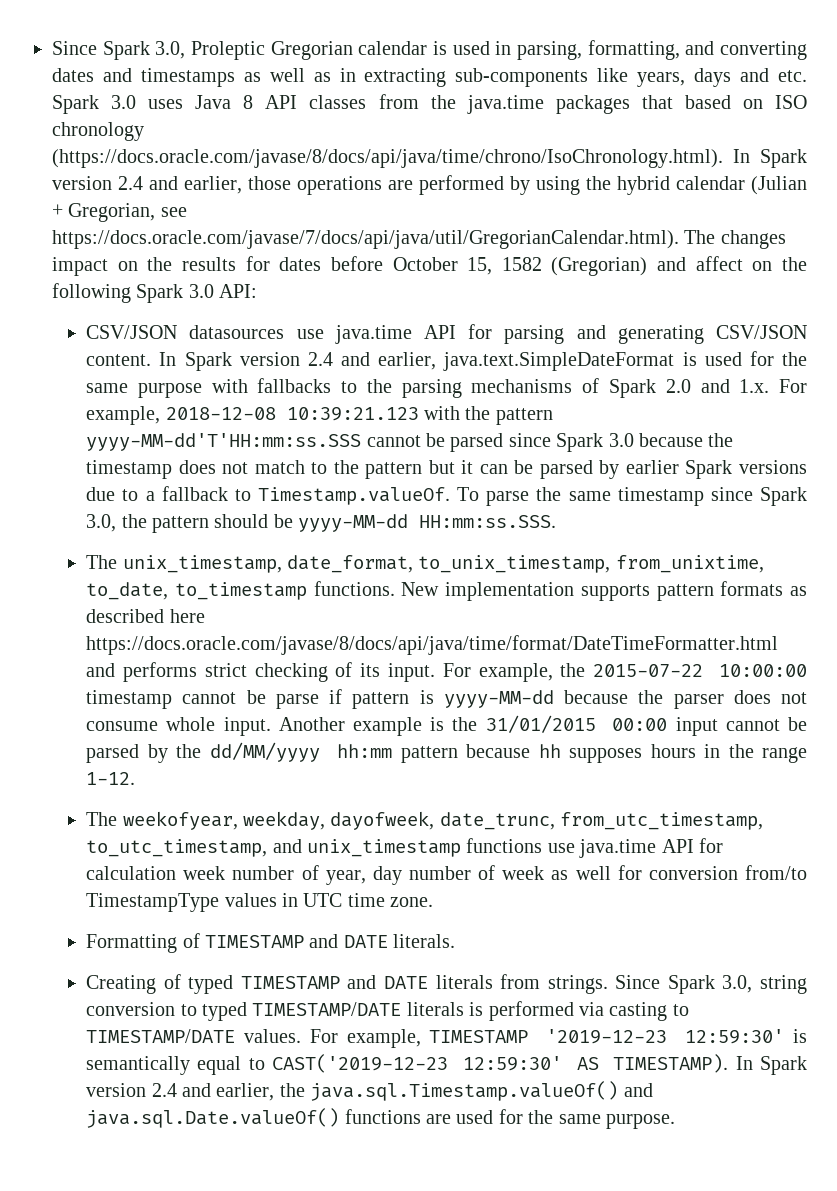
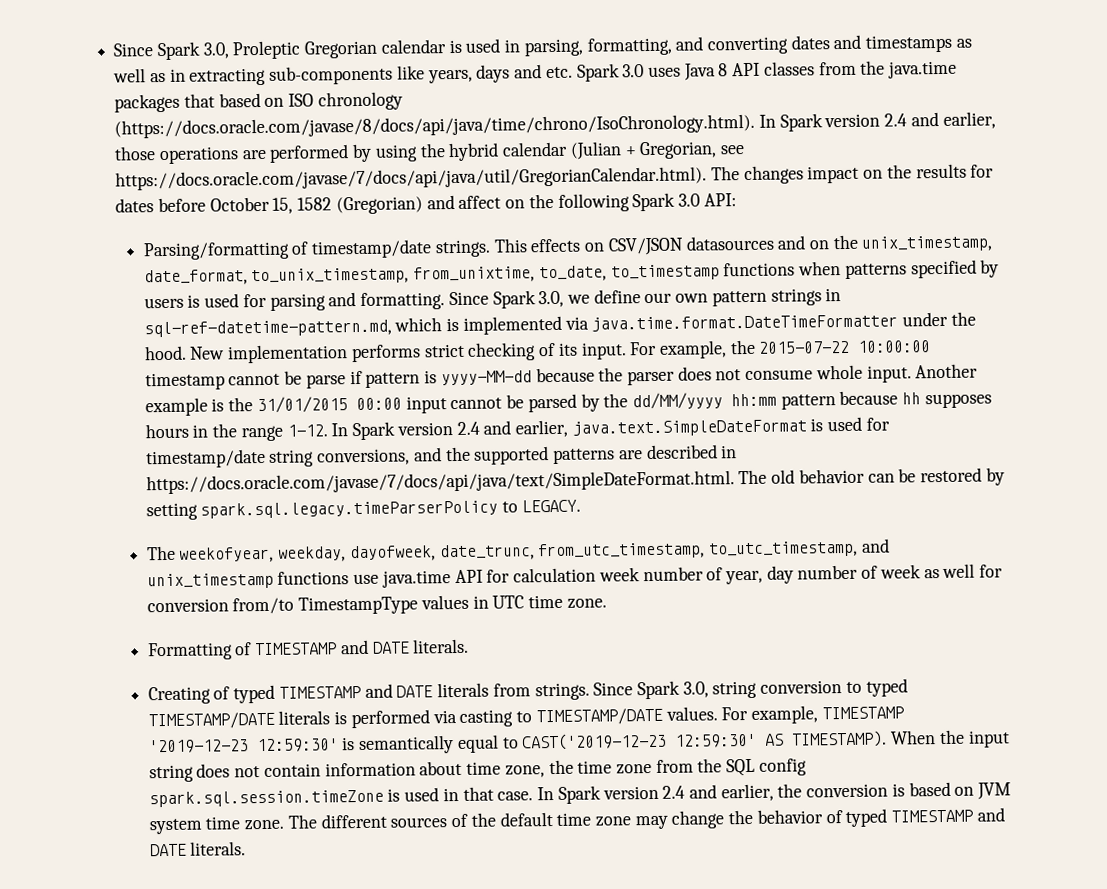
[86,324,808,344] [86,351,808,371] [86,378,808,398] [86,406,553,425] [86,433,734,452] [86,460,808,479] [86,486,808,506] [86,514,557,533] [86,555,118,569] CSV/JSON datasources use java.time API for parsing and generating CSV/JSON content. In Spark version 2.4 and earlier, java.text.SimpleDateFormat is used for the same purpose with fallbacks to the parsing mechanisms of Spark 2.0 and 1.x. For example, 2018-12-08 10:39:21.123 with the pattern yyyy-MM-dd'T'HH:mm:ss.SSS cannot be parsed since Spark 3.0 because the timestamp does not match to the pattern but it can be parsed by earlier Spark versions due to a fallback to Timestamp.valueOf. To parse the same timestamp since Spark 3.0, the pattern should be yyyy-MM-dd HH:mm:ss.SSS. // The -> [142,234,859,261] Parsing/formatting of timestamp/date strings. This effects on CSV/JSON datasources and on the
[313,581,807,601] [86,609,205,623] [86,635,779,655] [86,663,116,677] functions. New implementation supports pattern formats as described here https://docs.oracle.com/javase/8/docs/api/java/time/format/DateTimeFormatter.html and -> [723,259,1000,279] [143,288,842,311] [143,311,976,338] [143,344,349,364] functions when patterns specified by users is used for parsing and formatting. Since Spark 3.0, we define our own pattern strings in sql-ref-datetime-pattern.md, which is implemented via java.time.format.DateTimeFormatter under the hood. New implementation
(136, 778) none -> [331,416,890,441] [145,444,738,469] [145,467,1005,495] [145,499,581,521] In Spark version 2.4 and earlier, java.text.SimpleDateFormat is used for timestamp/date string conversions, and the supported patterns are described in https://docs.oracle.com/javase/7/docs/api/java/text/SimpleDateFormat.html. The old behavior can be restored by setting spark.sql.legacy.timeParserPolicy to LEGACY.
(729, 1063) none -> [890,729,1010,748] [148,758,807,783] [148,786,534,808] When the input string does not contain information about time zone, the time zone from the SQL config spark.sql.session.timeZone is used in that case.
[310,1081,653,1101] [86,1108,676,1129] java.sql.Timestamp.valueOf() and java.sql.Date.valueOf() functions are used for the same purpose. -> [806,781,1012,800] [148,807,1005,835] [149,841,247,857] conversion is based on JVM system time zone. The different sources of the default time zone may change the behavior of typed TIMESTAMP and DATE literals.

